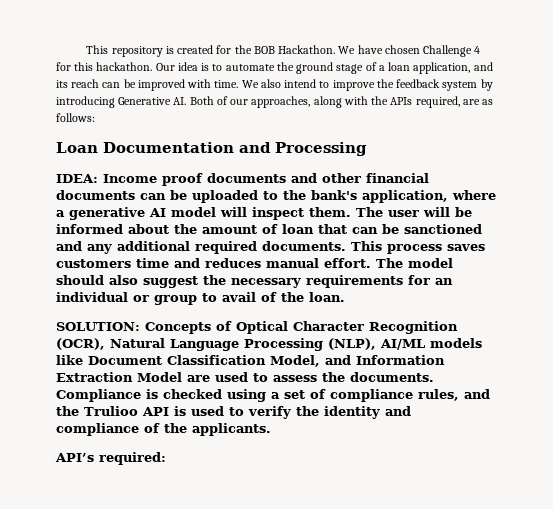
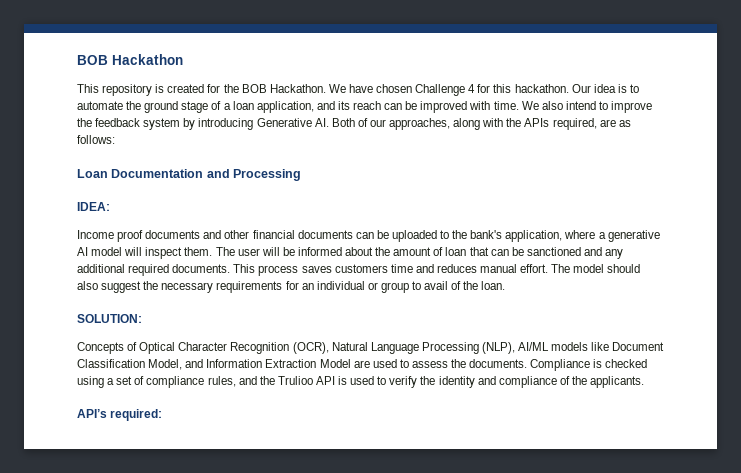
(86, 49) none -> [77,54,183,65] BOB Hackathon //
(98, 178) none -> (110, 206) //
(140, 326) none -> (142, 318) //

